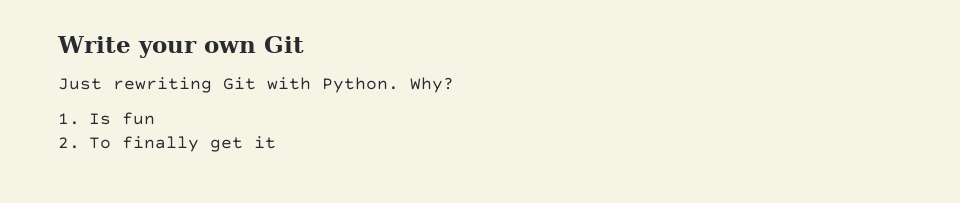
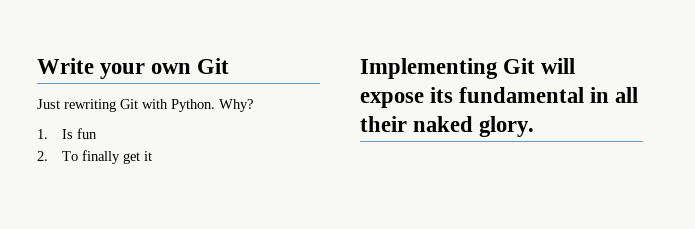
(276, 142) none -> [360,58,576,79] [360,87,639,108] [360,116,535,137] // Implementing Git will expose its fundamental in all their naked glory.

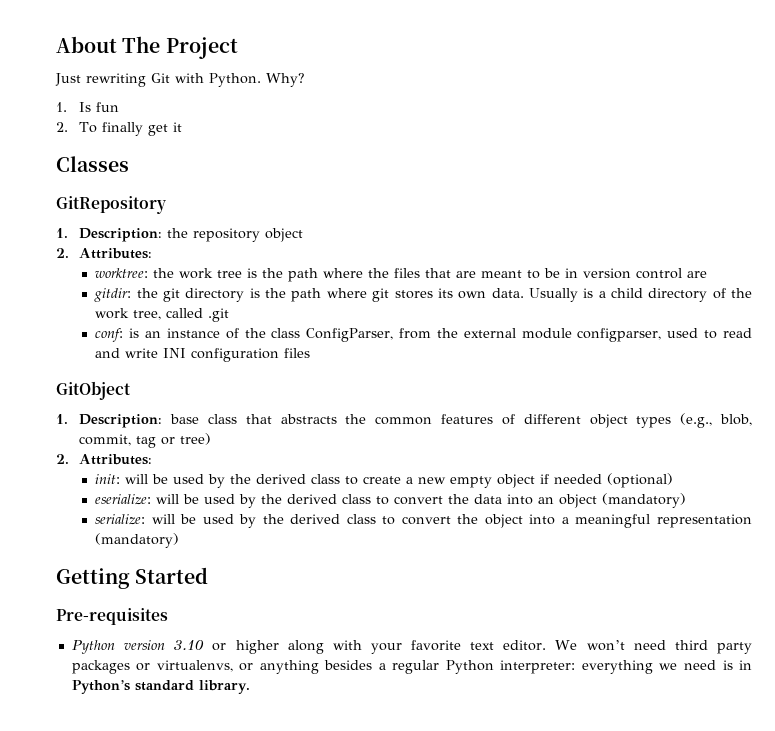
[37,58,230,79] Write your own Git -> [56,36,238,59] About The Project
[360,58,576,79] [360,87,639,108] [360,116,535,137] Implementing Git will expose its fundamental in all their naked glory. -> [56,156,129,172] [56,196,166,214] [56,228,304,242] [56,248,153,259] [95,268,708,282] [94,288,753,302] [95,308,230,322] [95,328,752,342] [95,348,311,362] [56,381,131,400] [56,413,752,428] [79,433,212,448] [56,454,153,465] [95,473,674,488] [95,493,687,508] [95,514,752,528] [95,533,180,548] [56,567,209,589] [56,608,168,625] [71,640,752,654] [71,660,752,674] [71,680,250,694] Classes // GitRepository // 1. Description: the repository object // 2. Attributes: // worktree: the work tree is the path where the files that are meant to be in version control are // gitdir: the git directory is the path where git stores its own data. Usually is a child directory of the work tree, called .git // conf: is an instance of the class ConfigParser, from the external module configparser, used to read and write INI configuration files // GitObject // 1. Description: base class that abstracts the common features of different object types (e.g., blob, commit, tag or tree) // 2. Attributes: // init: will be used by the derived class to create a new empty object if needed (optional) // eserialize: will be used by the derived class to convert the data into an object (mandatory) // serialize: will be used by the derived class to convert the object into a meaningful representation (mandatory) // Getting Started // Pre-requisites // Python version 3.10 or higher along with your favorite text editor. We won’t need third party packages or virtualenvs, or anything besides a regular Python interpreter: everything we need is in Python’s standard library.

